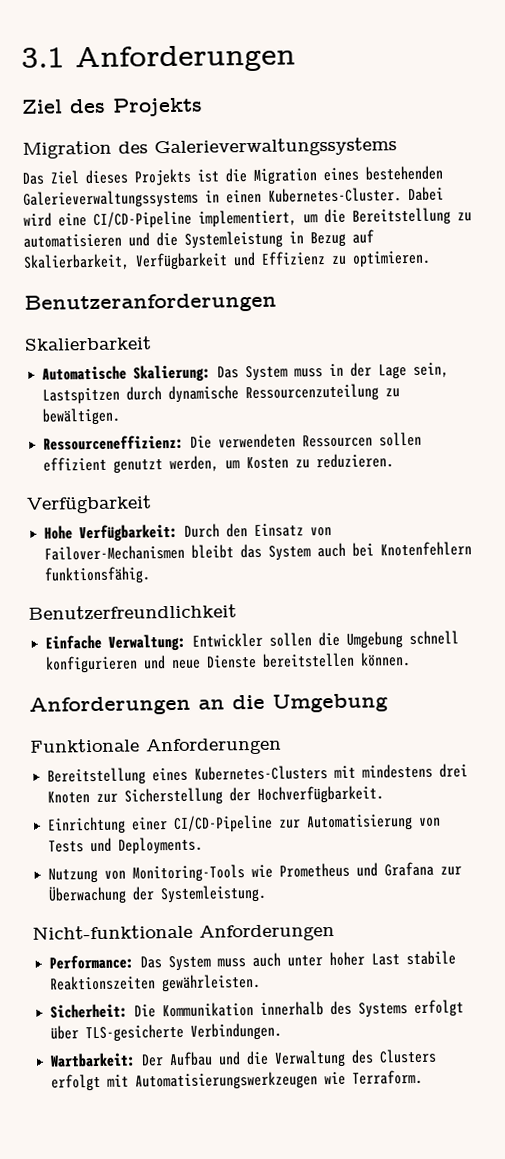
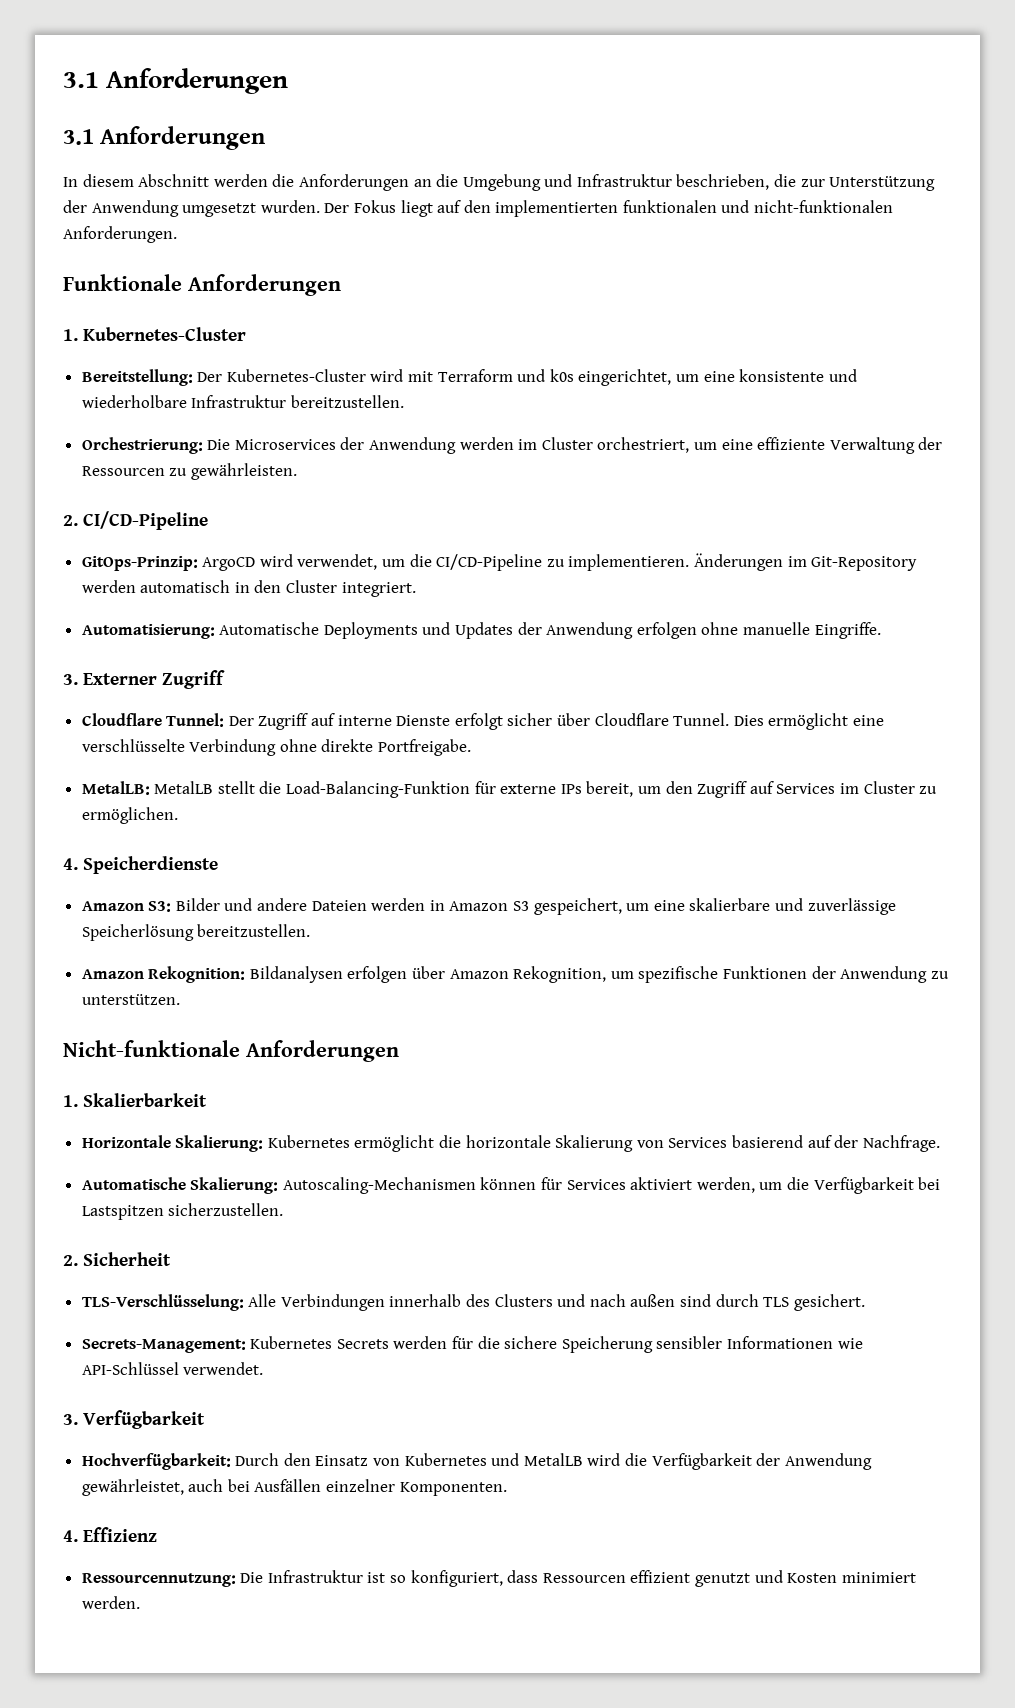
[21,44,296,74] [21,97,203,117] [22,137,397,159] [22,165,443,186] [23,186,444,209] [23,207,472,229] [23,229,374,249] [23,250,431,271] [24,292,277,314] [24,336,152,351] [42,362,450,383] [42,383,401,405] [42,407,122,426] [43,431,423,451] [43,453,395,474] 3.1 Anforderungen // Ziel des Projekts // Migration des Galerieverwaltungssystems // Das Ziel dieses Projekts ist die Migration eines bestehenden Galerieverwaltungssystems in einen Kubernetes-Cluster. Dabei wird eine CI/CD-Pipeline implementiert, um die Bereitstellung zu automatisieren und die Systemleistung in Bezug auf Skalierbarkeit, Verfügbarkeit und Effizienz zu optimieren. // Benutzeranforderungen // Skalierbarkeit // Automatische Skalierung: Das System muss in der Lage sein, Lastspitzen durch dynamische Ressourcenzuteilung zu bewältigen. // Ressourceneffizienz: Die verwendeten Ressourcen sollen effizient genutzt werden, um Kosten zu reduzieren. // -> [63,68,289,94] [63,126,266,150] [63,174,936,191] [63,200,894,217] [63,226,177,243] [63,274,341,296] [63,327,247,341] [81,369,857,386] [81,395,404,408] [81,437,943,454] [81,463,297,480] [63,511,209,530] [81,553,918,571] [81,580,416,597] [81,622,881,639] [63,670,226,689] [81,713,884,730] [81,739,472,756] [81,781,938,798] [81,807,178,824] [63,856,219,874] [81,898,896,915] [81,924,311,941] [81,966,949,983] [81,994,180,1005] [63,1040,399,1062] [63,1093,208,1107] [81,1135,940,1152] [81,1177,941,1194] [81,1203,284,1220] [63,1252,172,1266] [81,1294,865,1311] [81,1336,863,1353] [81,1362,264,1375] [63,1414,78,1425] 3.1 Anforderungen // 3.1 Anforderungen // In diesem Abschnitt werden die Anforderungen an die Umgebung und Infrastruktur beschrieben, die zur Unterstützung der Anwendung umgesetzt wurden. Der Fokus liegt auf den implementierten funktionalen und nicht-funktionalen Anforderungen. // Funktionale Anforderungen // 1. Kubernetes-Cluster // Bereitstellung: Der Kubernetes-Cluster wird mit Terraform und k0s eingerichtet, um eine konsistente und wiederholbare Infrastruktur bereitzustellen. // Orchestrierung: Die Microservices der Anwendung werden im Cluster orchestriert, um eine effiziente Verwaltung der Ressourcen zu gewährleisten. // 2. CI/CD-Pipeline // GitOps-Prinzip: ArgoCD wird verwendet, um die CI/CD-Pipeline zu implementieren. Änderungen im Git-Repository werden automatisch in den Cluster integriert. // Automatisierung: Automatische Deployments und Updates der Anwendung erfolgen ohne manuelle Eingriffe. // 3. Externer Zugriff // Cloudflare Tunnel: Der Zugriff auf interne Dienste erfolgt sicher über Cloudflare Tunnel. Dies ermöglicht eine verschlüsselte Verbindung ohne direkte Portfreigabe. // MetalLB: MetalLB stellt die Load-Balancing-Funktion für externe IPs bereit, um den Zugriff auf Services im Cluster zu ermöglichen. // 4. Speicherdienste // Amazon S3: Bilder und andere Dateien werden in Amazon S3 gespeichert, um eine skalierbare und zuverlässige Speicherlösung bereitzustellen. // Amazon Rekognition: Bildanalysen erfolgen über Amazon Rekognition, um spezifische Funktionen der Anwendung zu unterstützen. // Nicht-funktionale Anforderungen // 1. Skalierbarkeit // Horizontale Skalierung: Kubernetes ermöglicht die horizontale Skalierung von Services basierend auf der Nachfrage. // Automatische Skalierung: Autoscaling-Mechanismen können für Services aktiviert werden, um die Verfügbarkeit bei Lastspitzen sicherzustellen. // 2. Sicherheit // TLS-Verschlüsselung: Alle Verbindungen innerhalb des Clusters und nach außen sind durch TLS gesichert. // Secrets-Management: Kubernetes Secrets werden für die sichere Speicherung sensibler Informationen wie API-Schlüssel verwendet. // 3.
[44,523,179,543] Hohe Verfügbarkeit: -> [81,1453,231,1470] Hochverfügbarkeit:
[44,541,473,561] [44,566,152,585] [28,604,237,622] [45,630,460,652] [45,652,412,674] [29,693,388,716] [29,737,282,756] [47,763,469,786] [47,785,385,806] [47,814,442,835] [48,836,204,855] [48,861,463,884] [48,884,268,905] [32,923,335,942] [49,950,457,972] [49,973,262,993] [50,999,465,1019] [50,1022,283,1043] [50,1048,438,1068] [51,1069,424,1092] Failover-Mechanismen bleibt das System auch bei Knotenfehlern funktionsfähig. // Benutzerfreundlichkeit // Einfache Verwaltung: Entwickler sollen die Umgebung schnell konfigurieren und neue Dienste bereitstellen können. // Anforderungen an die Umgebung // Funktionale Anforderungen // Bereitstellung eines Kubernetes-Clusters mit mindestens drei Knoten zur Sicherstellung der Hochverfügbarkeit. // Einrichtung einer CI/CD-Pipeline zur Automatisierung von Tests und Deployments. // Nutzung von Monitoring-Tools wie Prometheus und Grafana zur Überwachung der Systemleistung. // Nicht-funktionale Anforderungen // Performance: Das System muss auch unter hoher Last stabile Reaktionszeiten gewährleisten. // Sicherheit: Die Kommunikation innerhalb des Systems erfolgt über TLS-gesicherte Verbindungen. // Wartbarkeit: Der Aufbau und die Verwaltung des Clusters erfolgt mit Automatisierungswerkzeugen wie Terraform. -> [404,1453,872,1470] [81,1479,507,1496] [63,1527,158,1542] [81,1570,916,1587] [81,1596,140,1609] Kubernetes und MetalLB wird die Verfügbarkeit der Anwendung gewährleistet, auch bei Ausfällen einzelner Komponenten. // 4. Effizienz // Ressourcennutzung: Die Infrastruktur ist so konfiguriert, dass Ressourcen effizient genutzt und Kosten minimiert werden.

